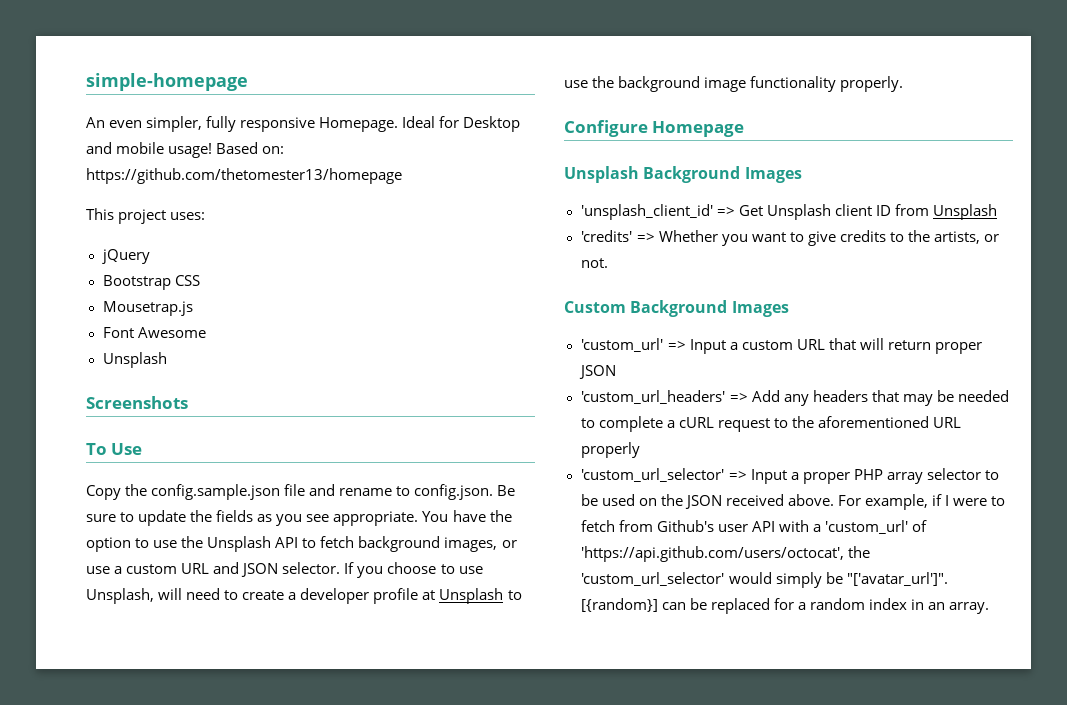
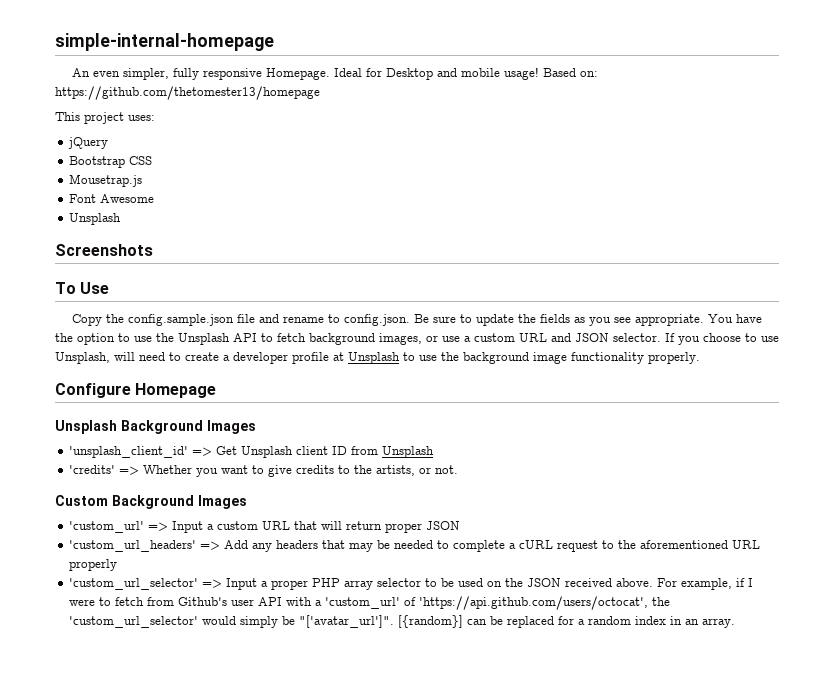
[86,73,248,91] simple-homepage -> [55,33,274,51] simple-internal-homepage

